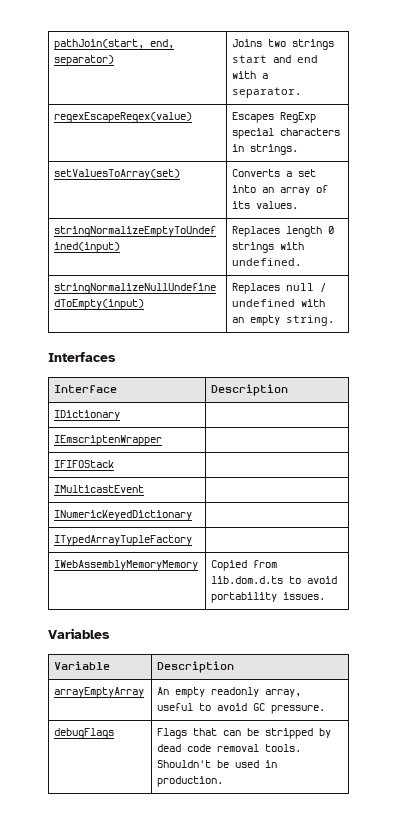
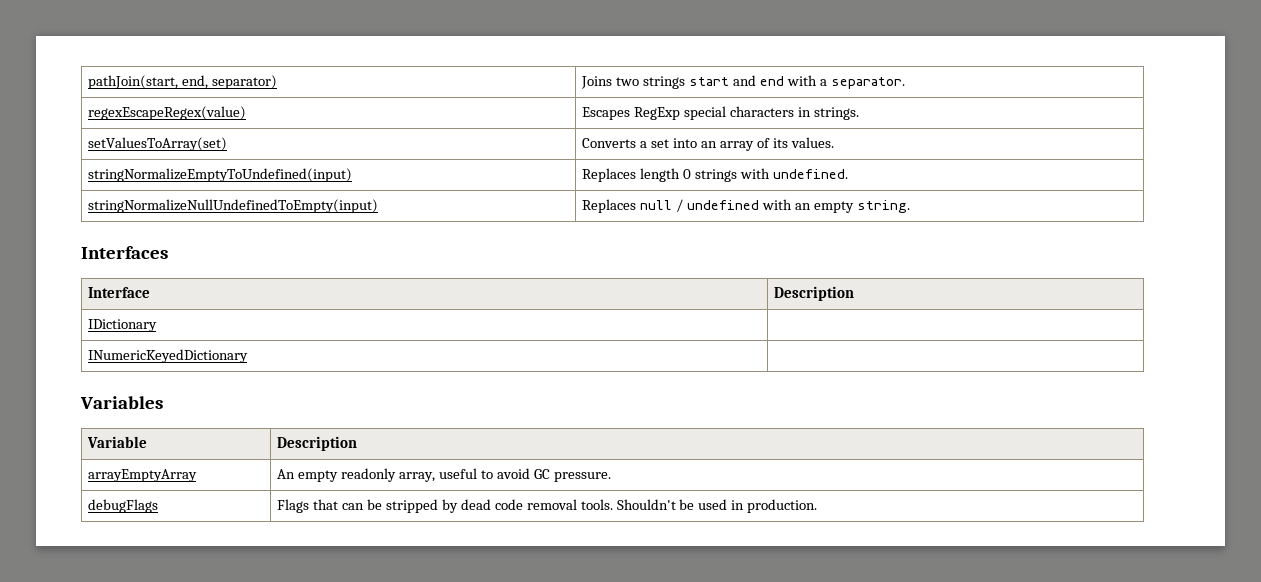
[54,435,163,446] [54,460,115,468] [54,485,145,493] [54,510,193,520] [54,535,193,546] [54,560,199,570] [211,560,278,571] [211,576,338,584] [211,592,326,603] IEmscriptenWrapper | // IFIFOStack | // IMulticastEvent | // INumericKeyedDictionary | // ITypedArrayTupleFactory | // IWebAssemblyMemoryMemory | Copied from lib.dom.d.ts to avoid portability issues. -> [88,349,249,363] INumericKeyedDictionary |

